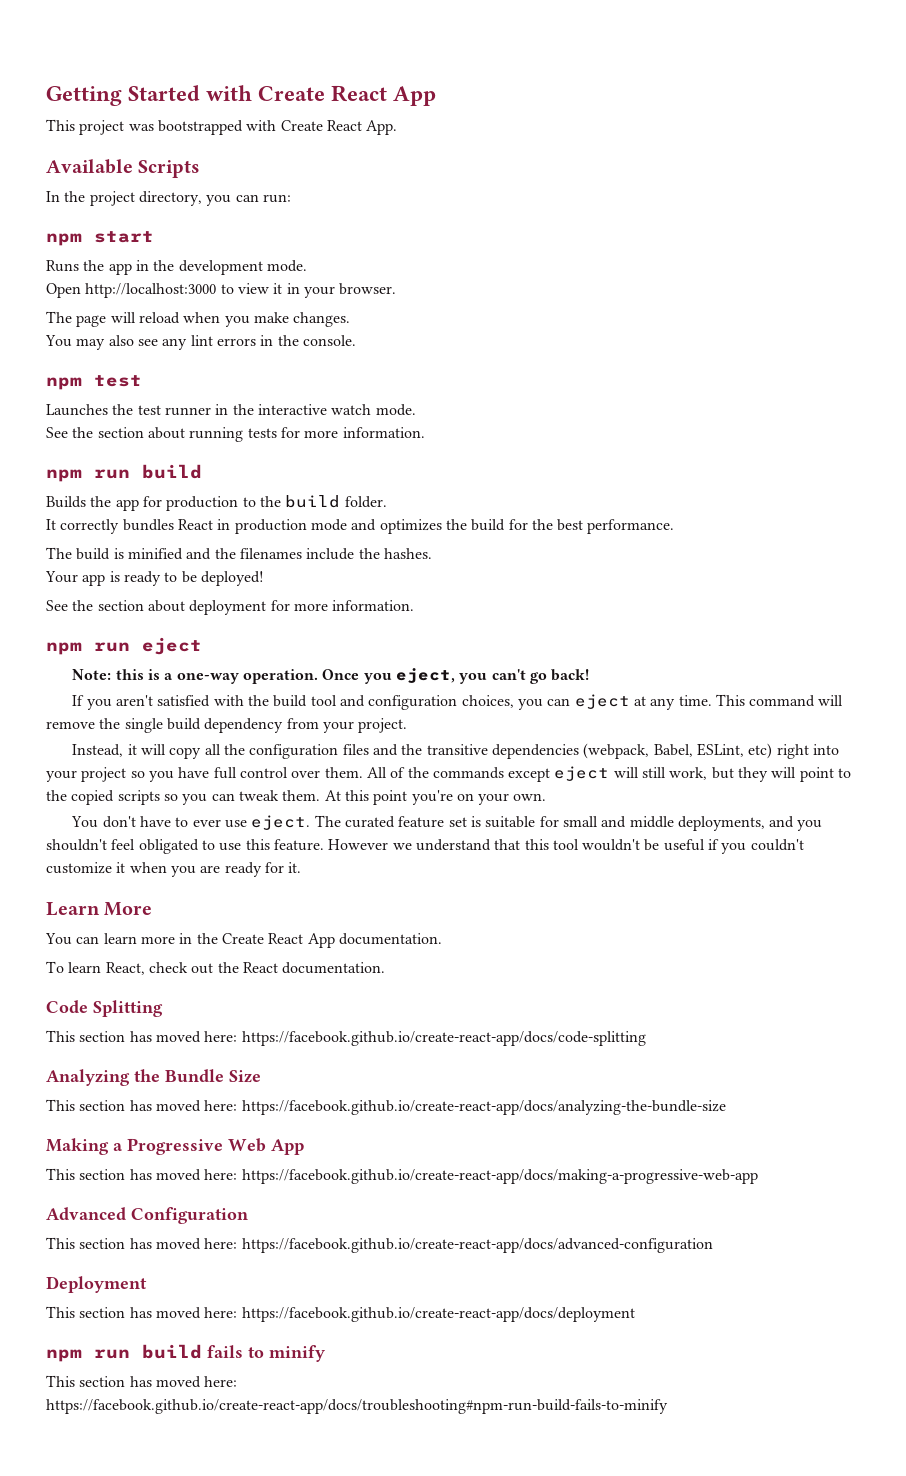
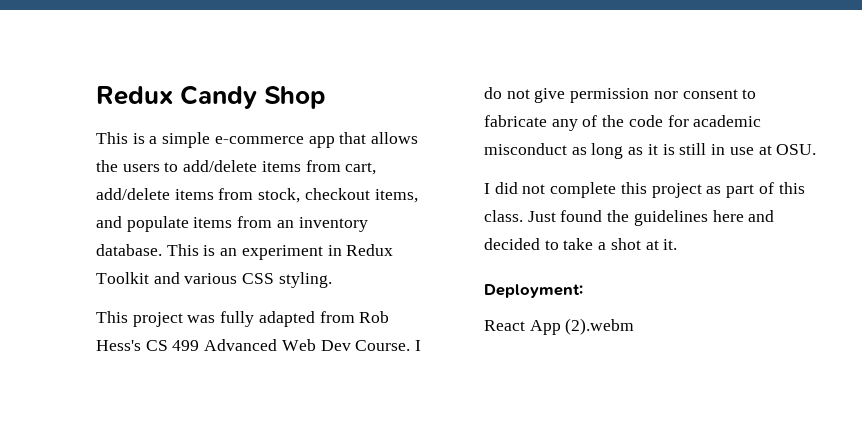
[46,85,437,106] [46,119,398,135] [46,159,201,178] [46,191,291,206] [46,231,154,246] [46,260,307,275] [46,283,397,298] [46,311,351,327] [45,335,356,350] [46,375,142,390] [46,404,416,416] [46,427,425,442] [46,464,202,482] [46,495,387,511] [46,519,675,534] [46,547,432,560] [45,571,264,586] [46,600,415,615] [46,637,202,655] [72,668,590,684] [72,694,844,710] [46,718,408,733] [72,743,839,759] [46,766,852,782] [46,790,547,805] [71,815,823,831] [46,839,804,854] [46,862,302,877] [46,902,153,916] [45,933,442,948] [46,961,386,975] [46,1000,163,1017] [46,1030,646,1046] [46,1069,261,1086] [46,1099,726,1115] [46,1138,304,1155] [46,1168,758,1184] [46,1207,248,1224] [46,1237,713,1253] [46,1276,147,1293] [46,1306,635,1322] [46,1344,325,1362] [46,1375,238,1388] [46,1399,668,1414] Getting Started with Create React App // This project was bootstrapped with Create React App. // Available Scripts // In the project directory, you can run: // npm start // Runs the app in the development mode. // Open http://localhost:3000 to view it in your browser. // The page will reload when you make changes. // You may also see any lint errors in the console. // npm test // Launches the test runner in the interactive watch mode. // See the section about running tests for more information. // npm run build // Builds the app for production to the build folder. // It correctly bundles React in production mode and optimizes the build for the best performance. // The build is minified and the filenames include the hashes. // Your app is ready to be deployed! // See the section about deployment for more information. // npm run eject // Note: this is a one-way operation. Once you eject, you can't go back! // If you aren't satisfied with the build tool and configuration choices, you can eject at any time. This command will remove the single build dependency from your project. // Instead, it will copy all the configuration files and the transitive dependencies (webpack, Babel, ESLint, etc) right into your project so you have full control over them. All of the commands except eject will still work, but they will point to the copied scripts so you can tweak them. At this point you're on your own. // You don't have to ever use eject. The curated feature set is suitable for small and middle deployments, and you shouldn't feel obligated to use this feature. However we understand that this tool wouldn't be useful if you couldn't customize it when you are ready for it. // Learn More // You can learn more in the Create React App documentation. // To learn React, check out the React documentation. // Code Splitting // This section has moved here: https://facebook.github.io/create-react-app/docs/code-splitting // Analyzing the Bundle Size // This section has moved here: https://facebook.github.io/create-react-app/docs/analyzing-the-bundle-size // Making a Progressive Web App // This section has moved here: https://facebook.github.io/create-react-app/docs/making-a-progressive-web-app // Advanced Configuration // This section has moved here: https://facebook.github.io/create-react-app/docs/advanced-configuration // Deployment // This section has moved here: https://facebook.github.io/create-react-app/docs/deployment // npm run build fails to minify // This section has moved here: https://facebook.github.io/create-react-app/docs/troubleshooting#npm-run-build-fails-to-minify -> [96,85,327,109] [96,132,419,148] [96,160,377,175] [96,188,418,203] [96,216,368,232] [96,244,394,260] [96,272,332,288] [96,311,390,327] [96,339,422,351] [484,87,757,103] [484,115,762,131] [484,143,817,159] [484,182,805,198] [484,210,775,226] [484,238,678,250] [484,284,583,298] [484,318,635,335] Redux Candy Shop // This is a simple e-commerce app that allows the users to add/delete items from cart, add/delete items from stock, checkout items, and populate items from an inventory database. This is an experiment in Redux Toolkit and various CSS styling. // This project was fully adapted from Rob Hess's CS 499 Advanced Web Dev Course. I do not give permission nor consent to fabricate any of the code for academic misconduct as long as it is still in use at OSU. // I did not complete this project as part of this class. Just found the guidelines here and decided to take a shot at it. // Deployment: // React App (2).webm

